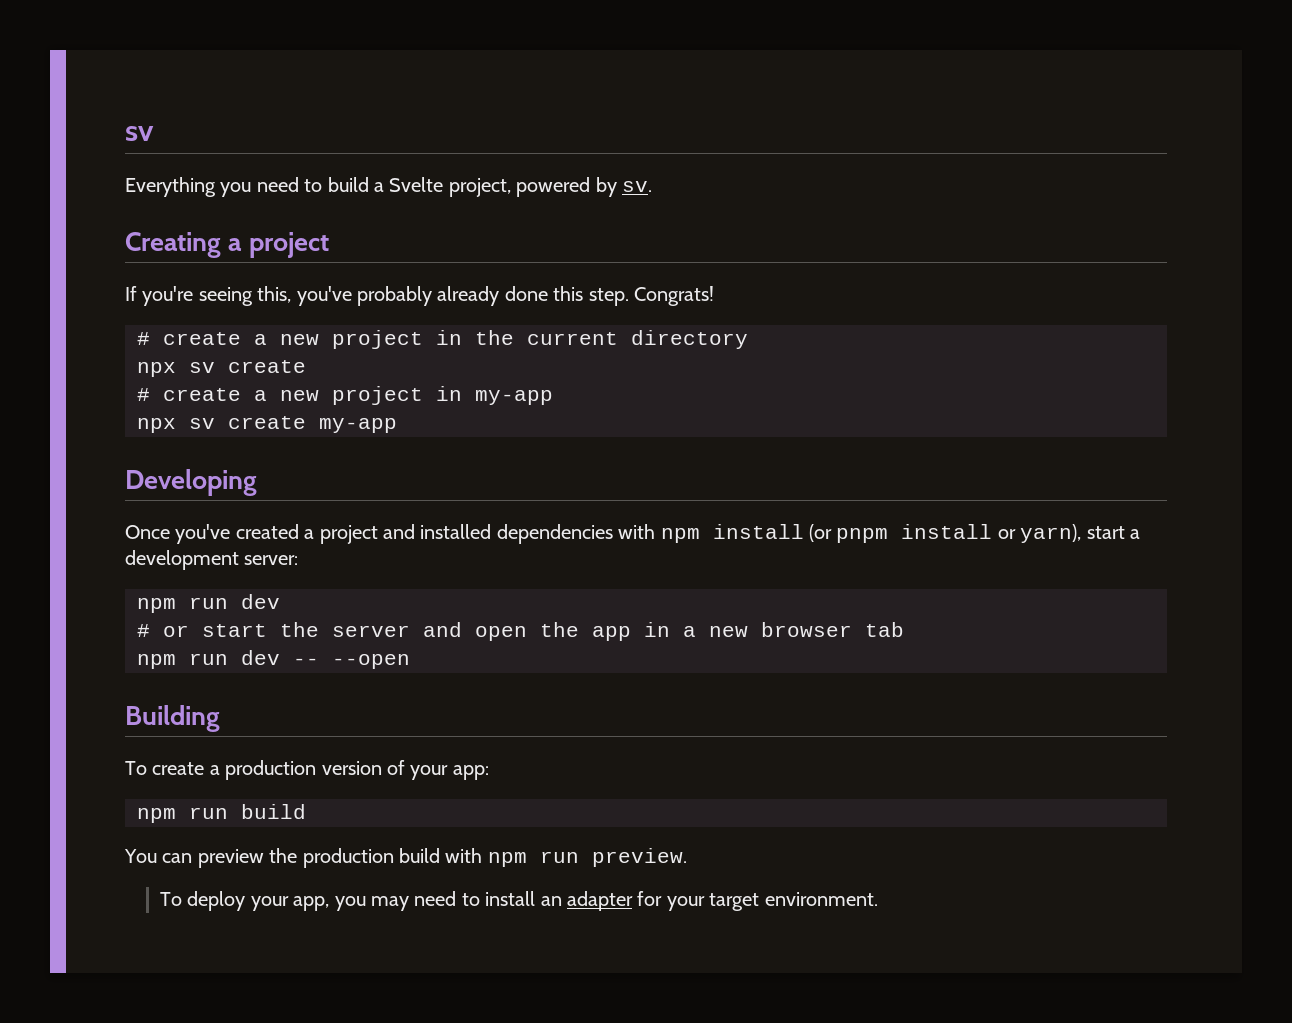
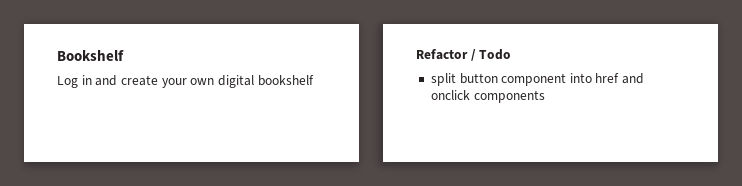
[125,126,154,141] [125,177,652,197] [125,232,329,258] [125,286,714,306] [137,330,748,349] [137,360,306,377] [137,386,553,405] [137,416,397,433] [125,469,257,496] [125,524,1140,544] [125,550,299,570] [137,594,280,613] [137,622,904,641] [137,650,410,669] [125,705,220,732] [125,760,489,780] [137,804,306,823] [124,848,687,868] [160,891,878,911] sv // Everything you need to build a Svelte project, powered by sv. // Creating a project // If you're seeing this, you've probably already done this step. Congrats! // # create a new project in the current directory // npx sv create // # create a new project in my-app // npx sv create my-app // Developing // Once you've created a project and installed dependencies with npm install (or pnpm install or yarn), start a development server: // npm run dev // # or start the server and open the app in a new browser tab // npm run dev -- --open // Building // To create a production version of your app: // npm run build // You can preview the production build with npm run preview. // To deploy your app, you may need to install an adapter for your target environment. -> [57,50,124,61] [57,75,314,88] [416,49,512,61] [430,73,645,86] [430,90,545,103] Bookshelf // Log in and create your own digital bookshelf // Refactor / Todo // split button component into href and onclick components

